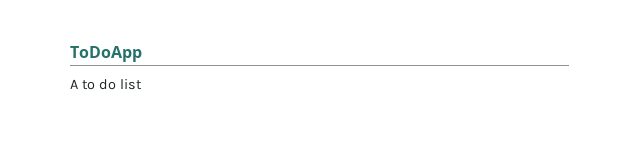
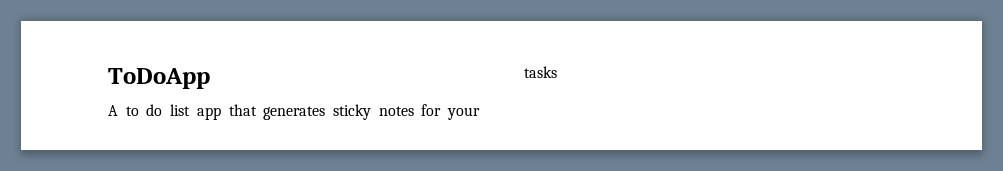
(142, 84) none -> [196,104,480,120] [524,66,557,78] app that generates sticky notes for your tasks

